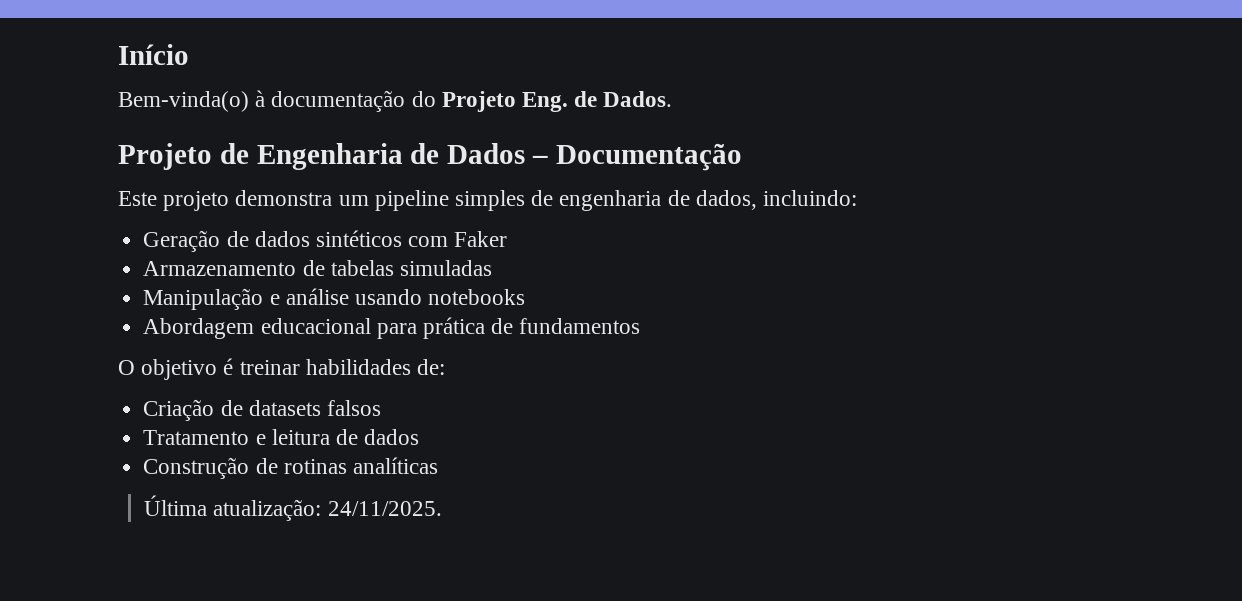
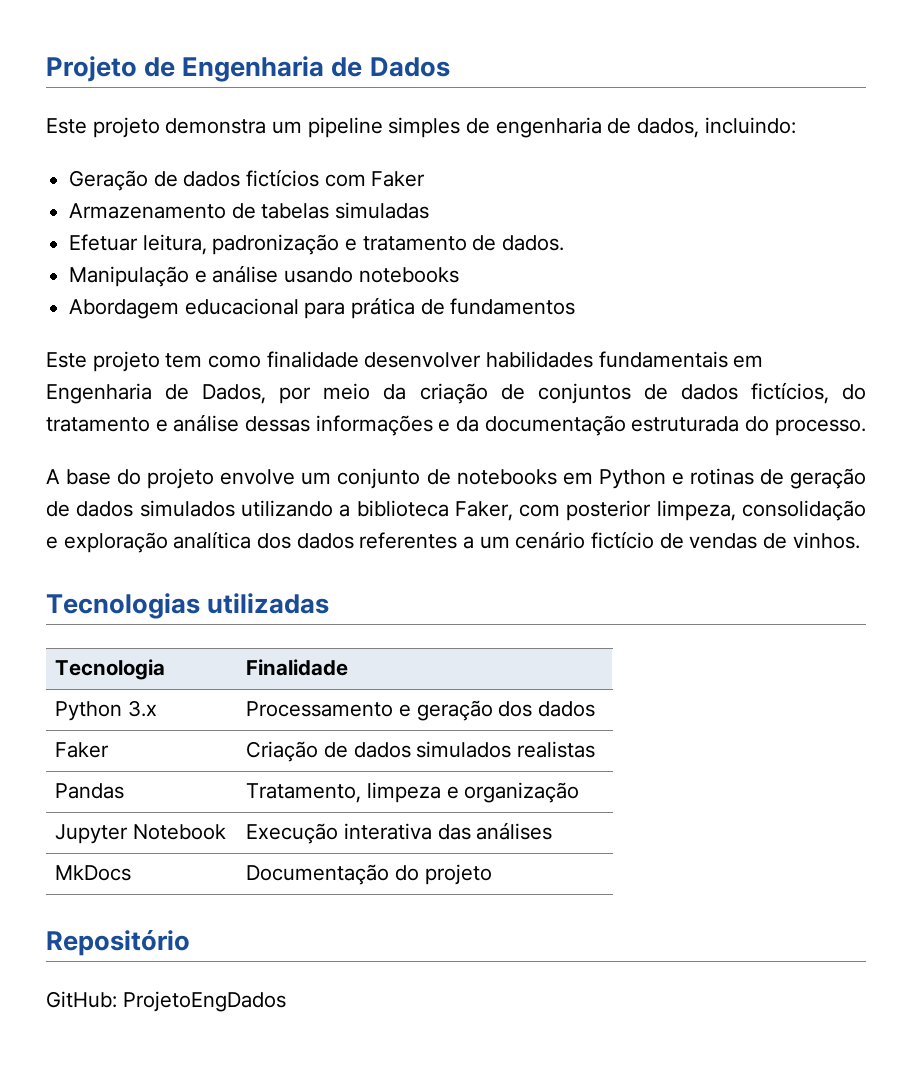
[118,44,189,65] [118,90,673,112] Início // Bem-vinda(o) à documentação do Projeto Eng. de Dados. // -> (46, 69) none
[532,143,742,171] – Documentação -> (450, 67) none
[315,230,402,247] sintéticos -> [246,169,320,187] fictícios
(492, 268) none -> [69,234,565,255] // Efetuar leitura, padronização e tratamento de dados.
[118,358,446,380] [143,399,381,421] [143,429,420,445] [143,457,438,479] [144,495,442,521] O objetivo é treinar habilidades de: // Criação de datasets falsos // Tratamento e leitura de dados // Construção de rotinas analíticas // Última atualização: 24/11/2025. -> [46,351,764,372] [46,382,866,404] [46,414,866,436] [46,468,866,489] [46,500,866,521] [46,531,860,553] [46,593,330,619] [55,659,166,680] [246,659,349,676] [55,700,157,721] [246,700,595,721] [55,742,110,758] [246,741,595,762] [55,783,125,799] [246,782,580,803] [55,824,226,844] [246,822,553,844] [55,865,132,881] [246,864,492,885] [46,929,190,956] [46,991,286,1012] Este projeto tem como finalidade desenvolver habilidades fundamentais em Engenharia de Dados, por meio da criação de conjuntos de dados fictícios, do tratamento e análise dessas informações e da documentação estruturada do processo. // A base do projeto envolve um conjunto de notebooks em Python e rotinas de geração de dados simulados utilizando a biblioteca Faker, com posterior limpeza, consolidação e exploração analítica dos dados referentes a um cenário fictício de vendas de vinhos. // Tecnologias utilizadas // Tecnologia | Finalidade // Python 3.x | Processamento e geração dos dados // Faker | Criação de dados simulados realistas // Pandas | Tratamento, limpeza e organização // Jupyter Notebook | Execução interativa das análises // MkDocs | Documentação do projeto // Repositório // GitHub: ProjetoEngDados

